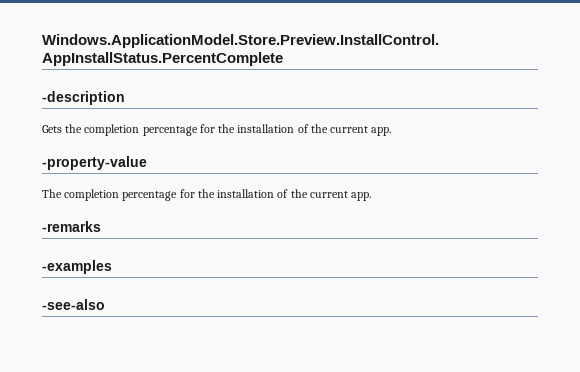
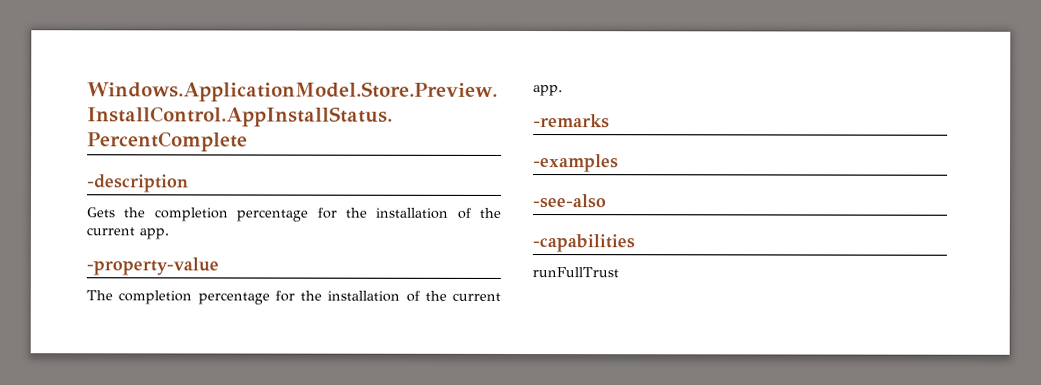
(105, 304) none -> [532,234,635,253] [532,267,619,278] // -capabilities // runFullTrust

